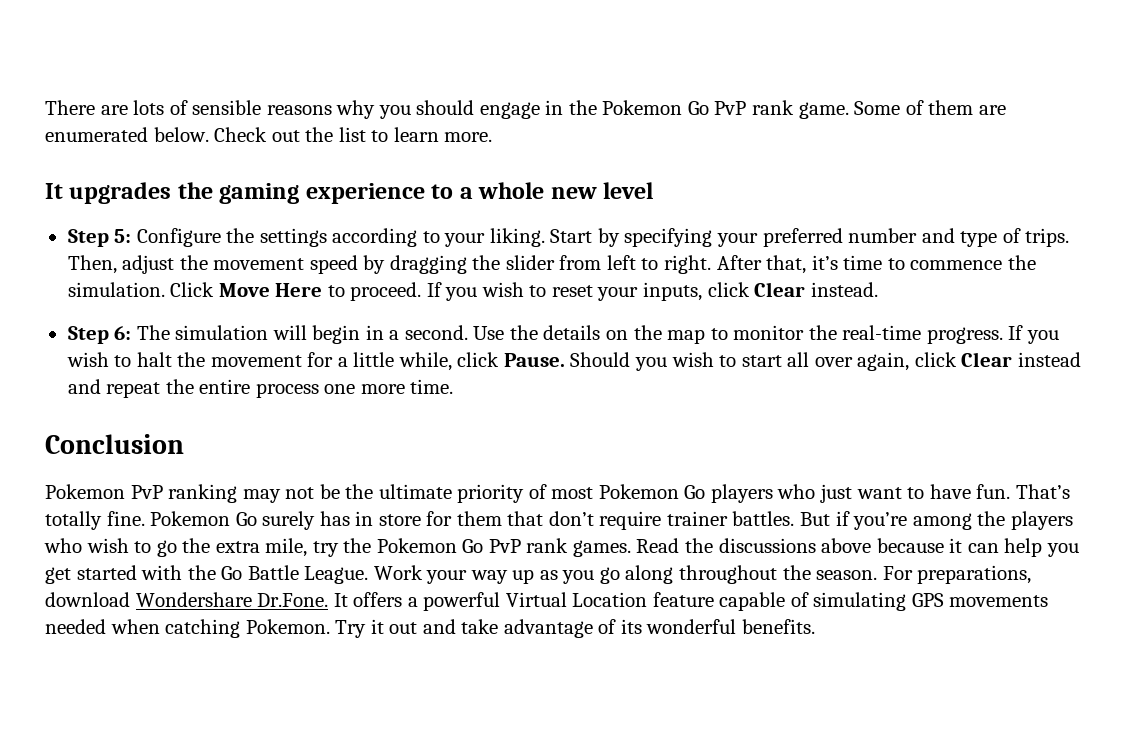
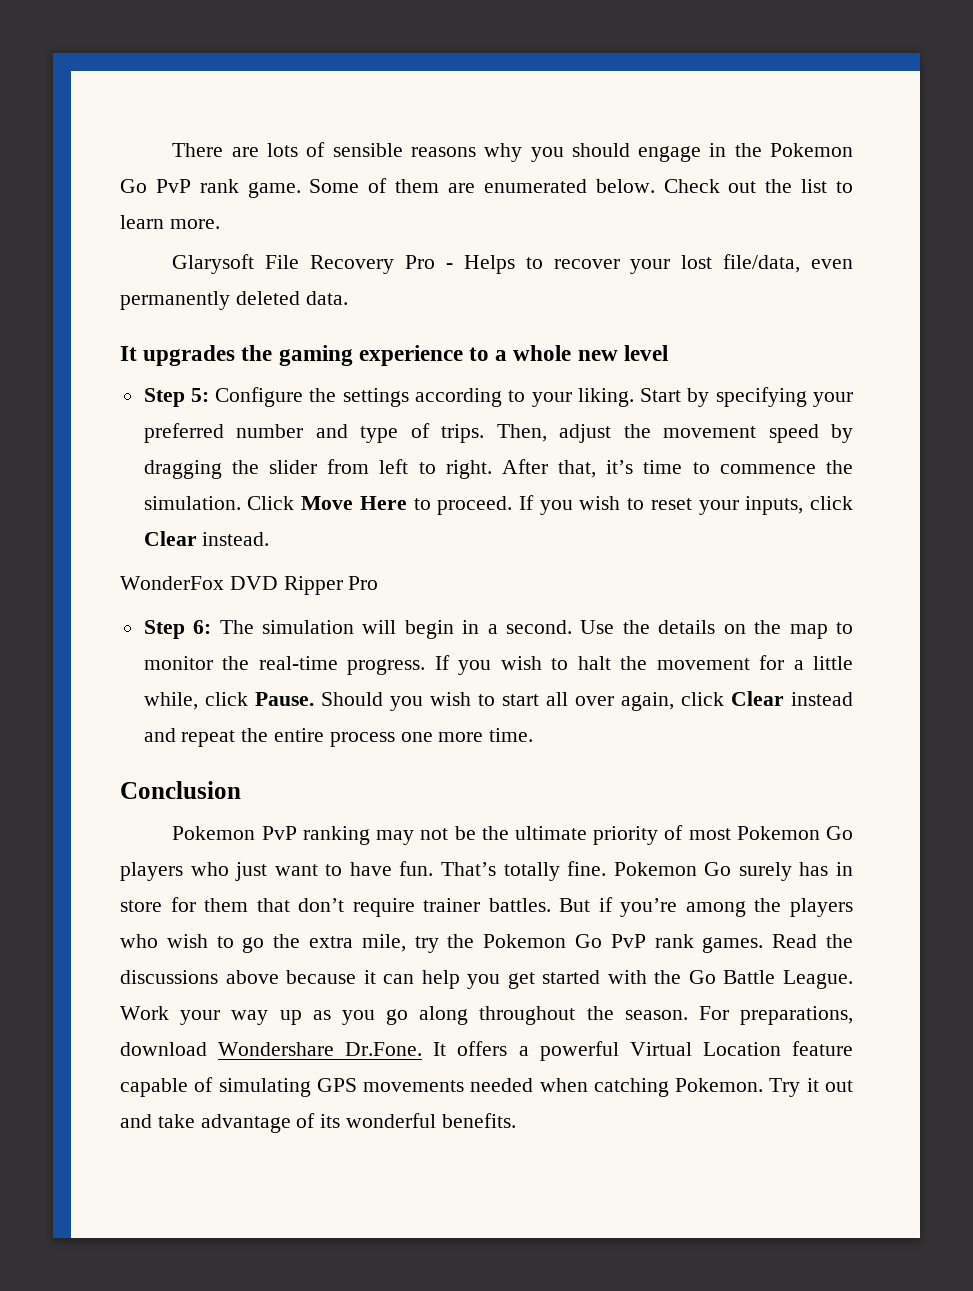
(493, 137) none -> [172,254,853,274] [120,291,348,310] // Glarysoft File Recovery Pro - Helps to recover your lost file/data, even permanently deleted data.
(878, 289) none -> [120,576,379,595] // WonderFox DVD Ripper Pro

